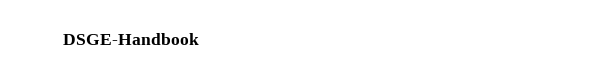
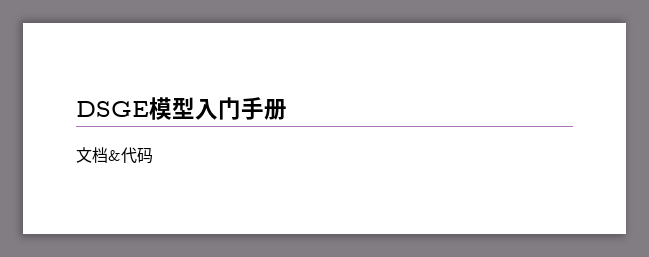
[63,33,199,45] DSGE-Handbook -> [76,97,287,120] [76,147,153,164] DSGE模型入门手册 // 文档&代码

